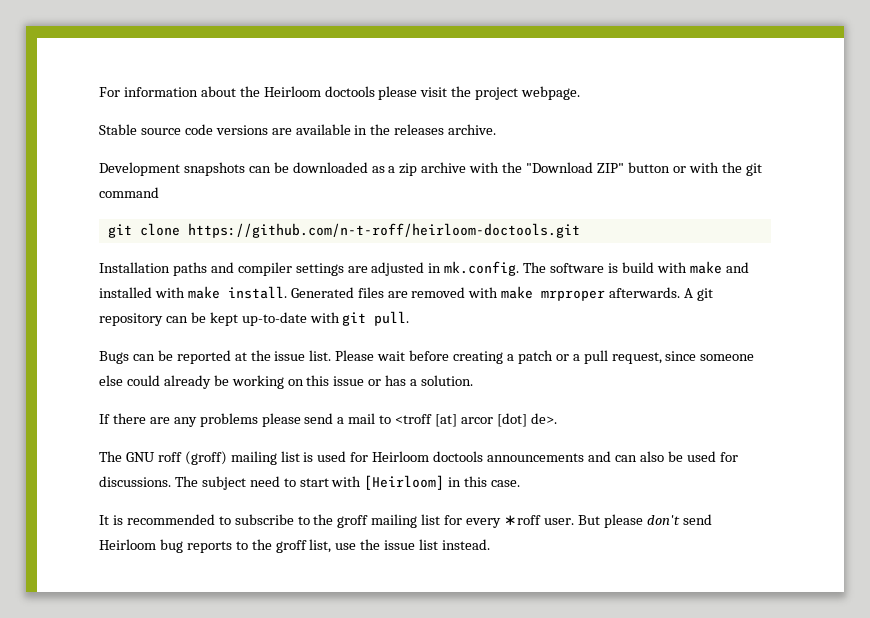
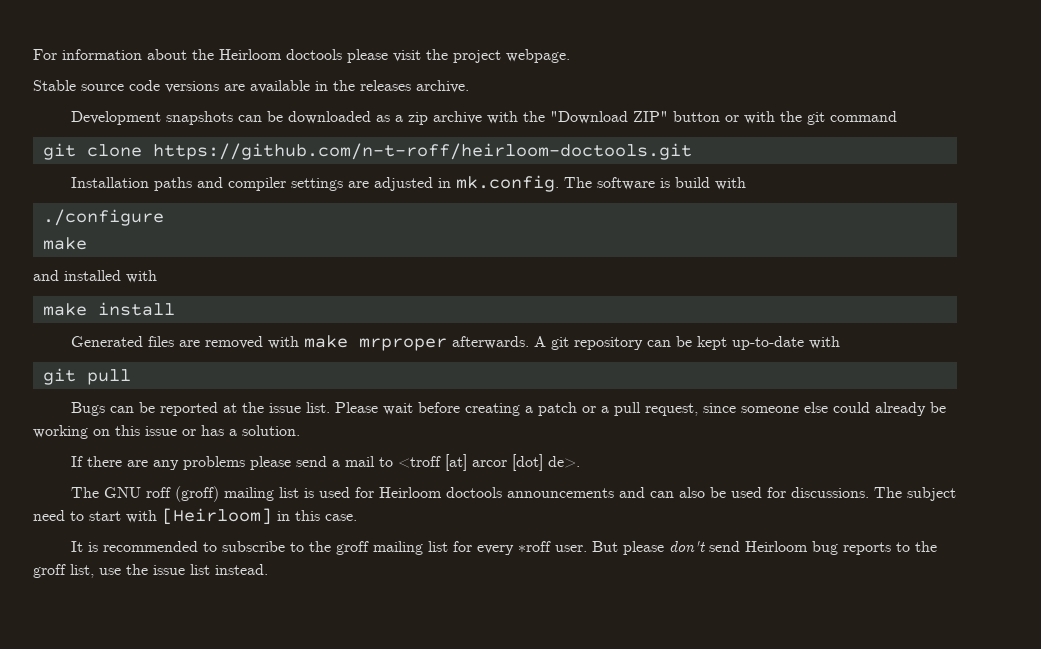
[689,261,722,274] make -> [42,209,164,226] [42,237,87,250] // ./configure // make //
[187,286,287,299] make install. -> [42,302,175,316] // make install //
[342,311,410,326] git pull. -> [42,368,131,385] // git pull

